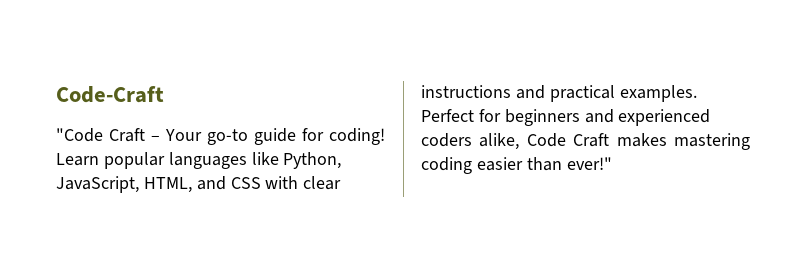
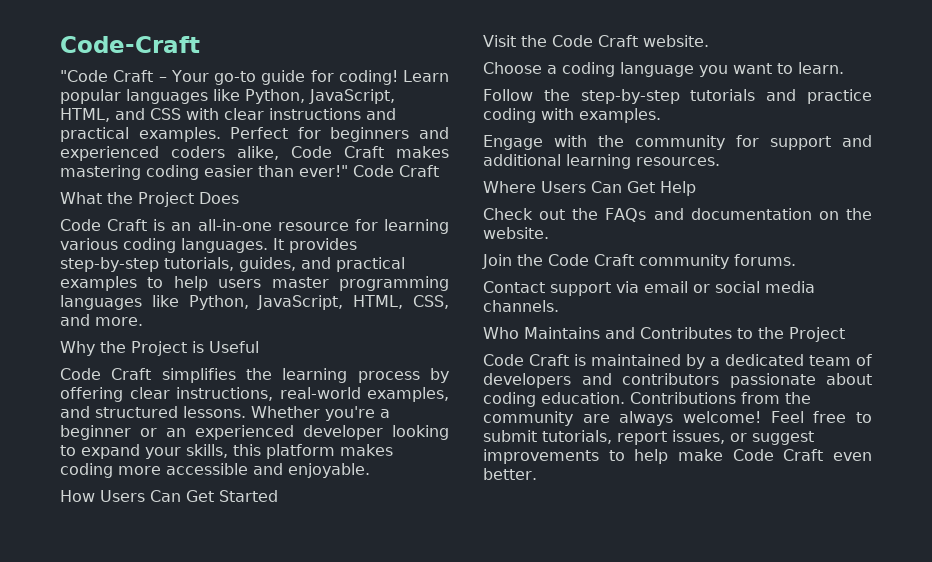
(612, 163) none -> [353,165,439,177] [60,192,239,207] [60,219,449,234] [60,238,357,253] [60,257,405,272] [60,276,449,291] [60,295,449,310] [60,314,143,326] [60,341,259,356] [60,368,449,383] [60,387,449,402] [60,406,390,421] [60,425,449,440] [60,444,393,459] [60,463,370,478] [60,490,278,502] [483,35,709,47] [483,62,844,77] [483,89,872,104] [483,108,661,123] [483,135,872,150] [483,154,720,169] [483,181,696,196] [483,208,872,222] [483,227,549,239] [482,254,796,269] [483,281,815,296] [483,300,559,312] [483,327,845,342] [483,354,872,369] [483,373,872,388] [483,392,811,407] [483,411,872,426] [483,430,814,445] [483,449,872,464] [483,468,537,480] Code Craft // What the Project Does // Code Craft is an all-in-one resource for learning various coding languages. It provides step-by-step tutorials, guides, and practical examples to help users master programming languages like Python, JavaScript, HTML, CSS, and more. // Why the Project is Useful // Code Craft simplifies the learning process by offering clear instructions, real-world examples, and structured lessons. Whether you're a beginner or an experienced developer looking to expand your skills, this platform makes coding more accessible and enjoyable. // How Users Can Get Started // Visit the Code Craft website. // Choose a coding language you want to learn. // Follow the step-by-step tutorials and practice coding with examples. // Engage with the community for support and additional learning resources. // Where Users Can Get Help // Check out the FAQs and documentation on the website. // Join the Code Craft community forums. // Contact support via email or social media channels. // Who Maintains and Contributes to the Project // Code Craft is maintained by a dedicated team of developers and contributors passionate about coding education. Contributions from the community are always welcome! Feel free to submit tutorials, report issues, or suggest improvements to help make Code Craft even better.

